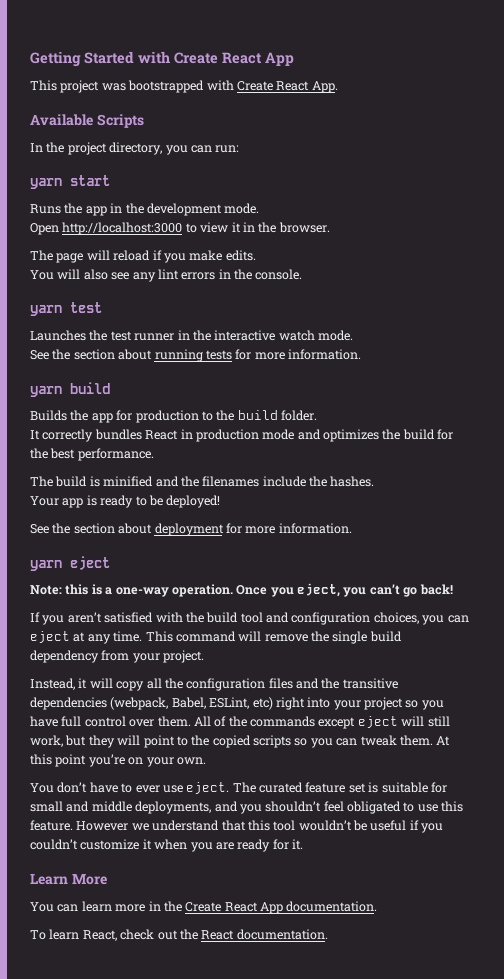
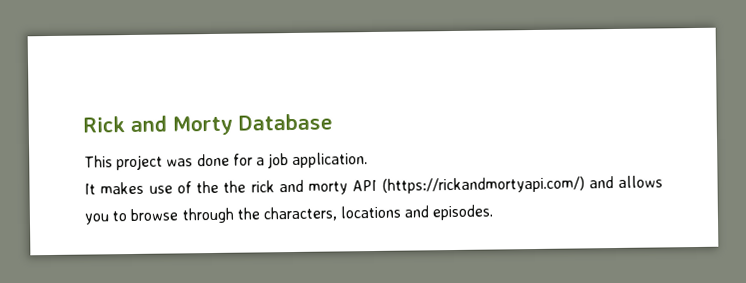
[30,51,294,67] [30,80,338,93] [30,114,144,128] [30,142,240,155] [30,175,110,189] [30,203,260,216] [30,222,330,235] [30,250,256,263] [30,269,303,282] [30,302,102,316] [30,330,353,341] [30,349,361,362] [30,382,110,397] [30,410,317,423] [30,429,454,442] [30,448,154,461] [30,476,375,487] [30,495,221,508] [30,523,352,536] [30,556,110,571] [30,583,453,597] [30,612,469,625] [30,631,402,644] [30,650,205,663] [30,678,398,691] [30,697,444,710] [30,716,450,729] [30,735,451,748] [30,754,206,767] [30,782,447,794] [30,801,464,814] [30,820,444,833] [30,839,303,852] [30,874,107,885] [30,901,378,914] [30,929,328,941] Getting Started with Create React App // This project was bootstrapped with Create React App. // Available Scripts // In the project directory, you can run: // yarn start // Runs the app in the development mode. // Open http://localhost:3000 to view it in the browser. // The page will reload if you make edits. // You will also see any lint errors in the console. // yarn test // Launches the test runner in the interactive watch mode. // See the section about running tests for more information. // yarn build // Builds the app for production to the build folder. // It correctly bundles React in production mode and optimizes the build for the best performance. // The build is minified and the filenames include the hashes. // Your app is ready to be deployed! // See the section about deployment for more information. // yarn eject // Note: this is a one-way operation. Once you eject, you can’t go back! // If you aren’t satisfied with the build tool and configuration choices, you can eject at any time. This command will remove the single build dependency from your project. // Instead, it will copy all the configuration files and the transitive dependencies (webpack, Babel, ESLint, etc) right into your project so you have full control over them. All of the commands except eject will still work, but they will point to the copied scripts so you can tweak them. At this point you’re on your own. // You don’t have to ever use eject. The curated feature set is suitable for small and middle deployments, and you shouldn’t feel obligated to use this feature. However we understand that this tool wouldn’t be useful if you couldn’t customize it when you are ready for it. // Learn More // You can learn more in the Create React App documentation. // To learn React, check out the React documentation. -> [83,113,333,136] [84,152,369,171] [84,175,663,195] [84,204,494,225] Rick and Morty Database // This project was done for a job application. // It makes use of the the rick and morty API (https://rickandmortyapi.com/) and allows you to browse through the characters, locations and episodes.

